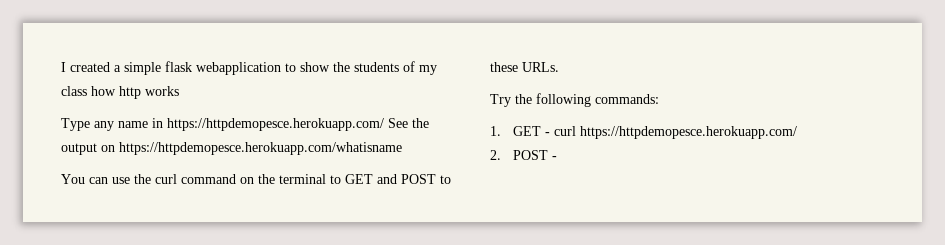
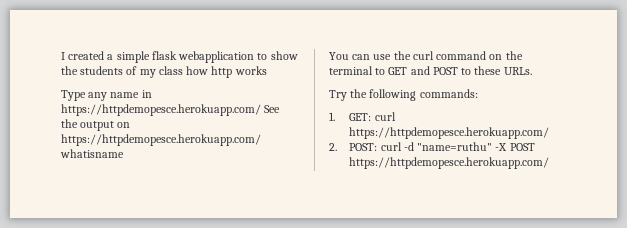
[513,126,551,136] GET - -> [349,113,372,121] GET:
[513,150,558,160] POST - -> [349,142,535,151] [349,157,550,169] POST: curl -d "name=ruthu" -X POST https://httpdemopesce.herokuapp.com/

